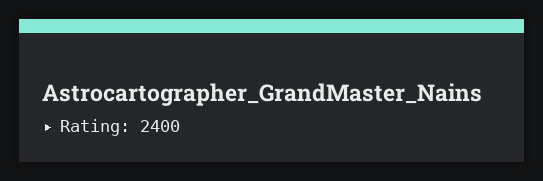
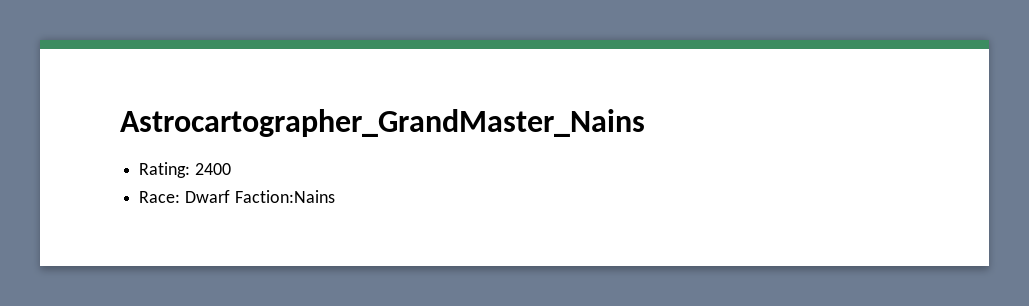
(181, 126) none -> [139,190,335,203] // Race: Dwarf Faction:Nains

